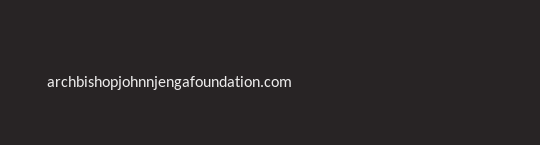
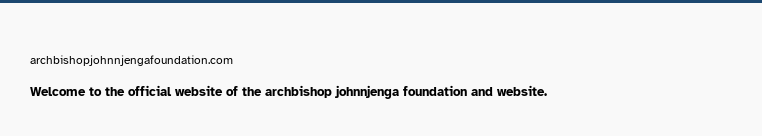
(292, 83) none -> [30,85,547,99] // Welcome to the official website of the archbishop johnnjenga foundation and website.

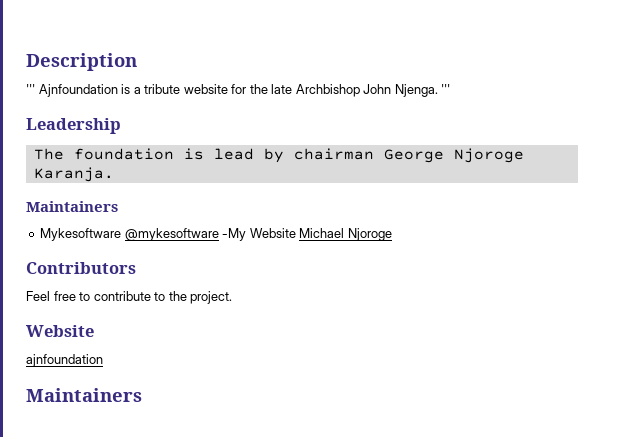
[30,55,233,66] [30,85,547,99] archbishopjohnnjengafoundation.com // Welcome to the official website of the archbishop johnnjenga foundation and website. -> [26,53,137,71] [26,84,451,97] [26,118,121,134] [33,148,524,163] [33,167,114,182] [26,201,118,212] [40,228,392,241] [26,262,136,274] [26,291,233,304] [26,325,94,337] [26,354,103,367] [26,388,142,402] Description // ''' Ajnfoundation is a tribute website for the late Archbishop John Njenga. ''' // Leadership // The foundation is lead by chairman George Njoroge Karanja. // Maintainers // Mykesoftware @mykesoftware -My Website Michael Njoroge // Contributors // Feel free to contribute to the project. // Website // ajnfoundation // Maintainers

